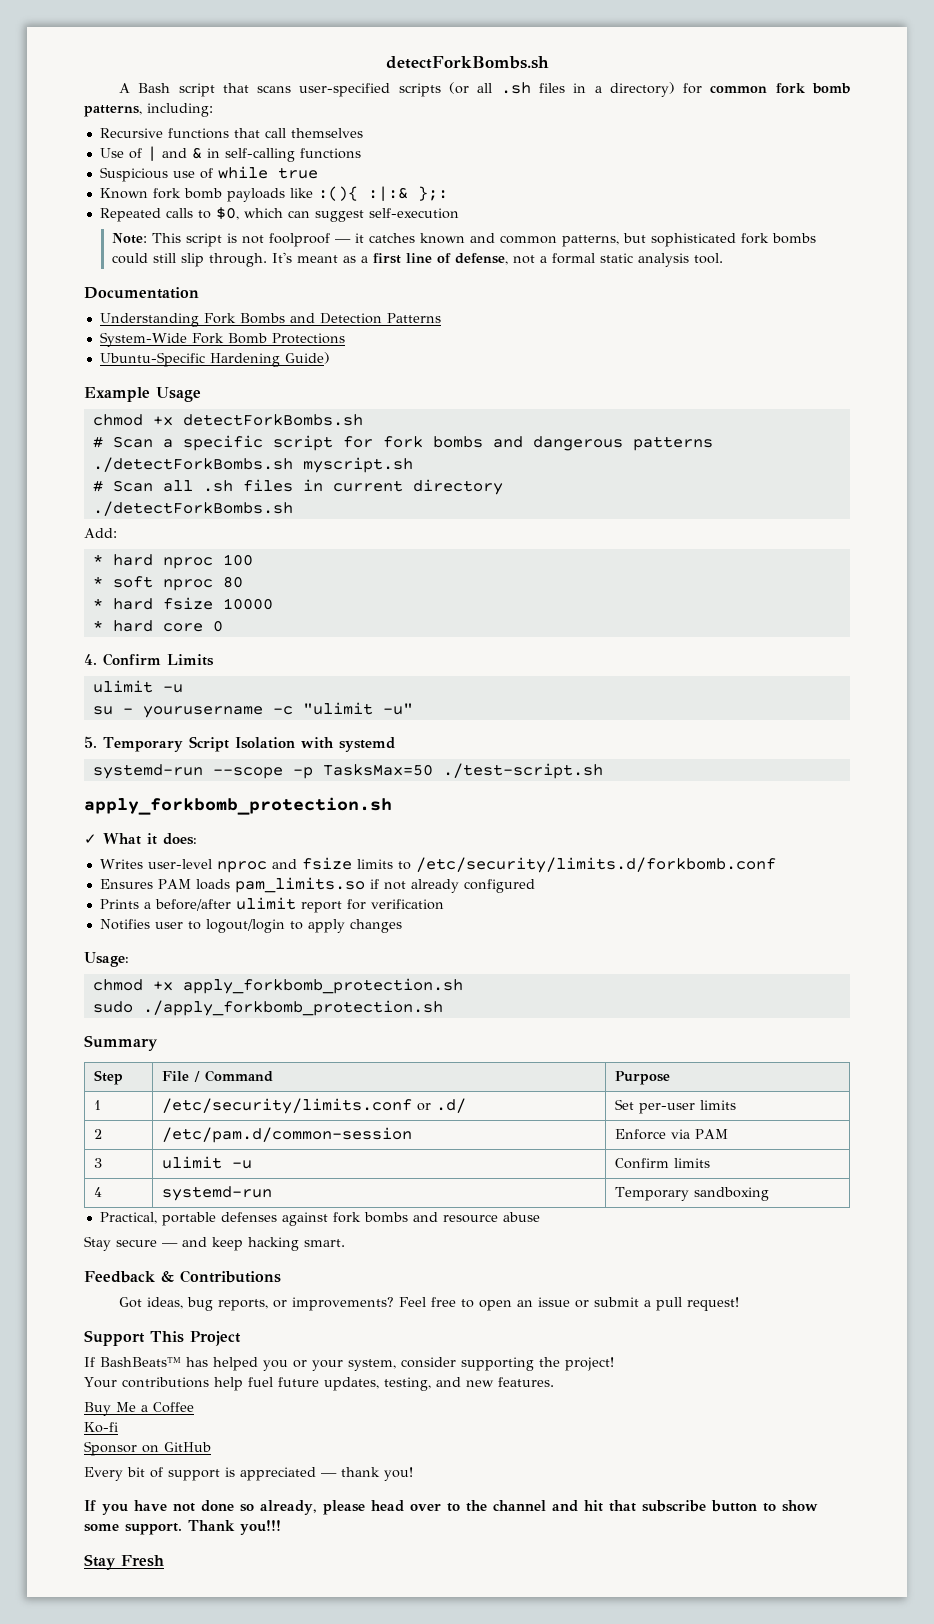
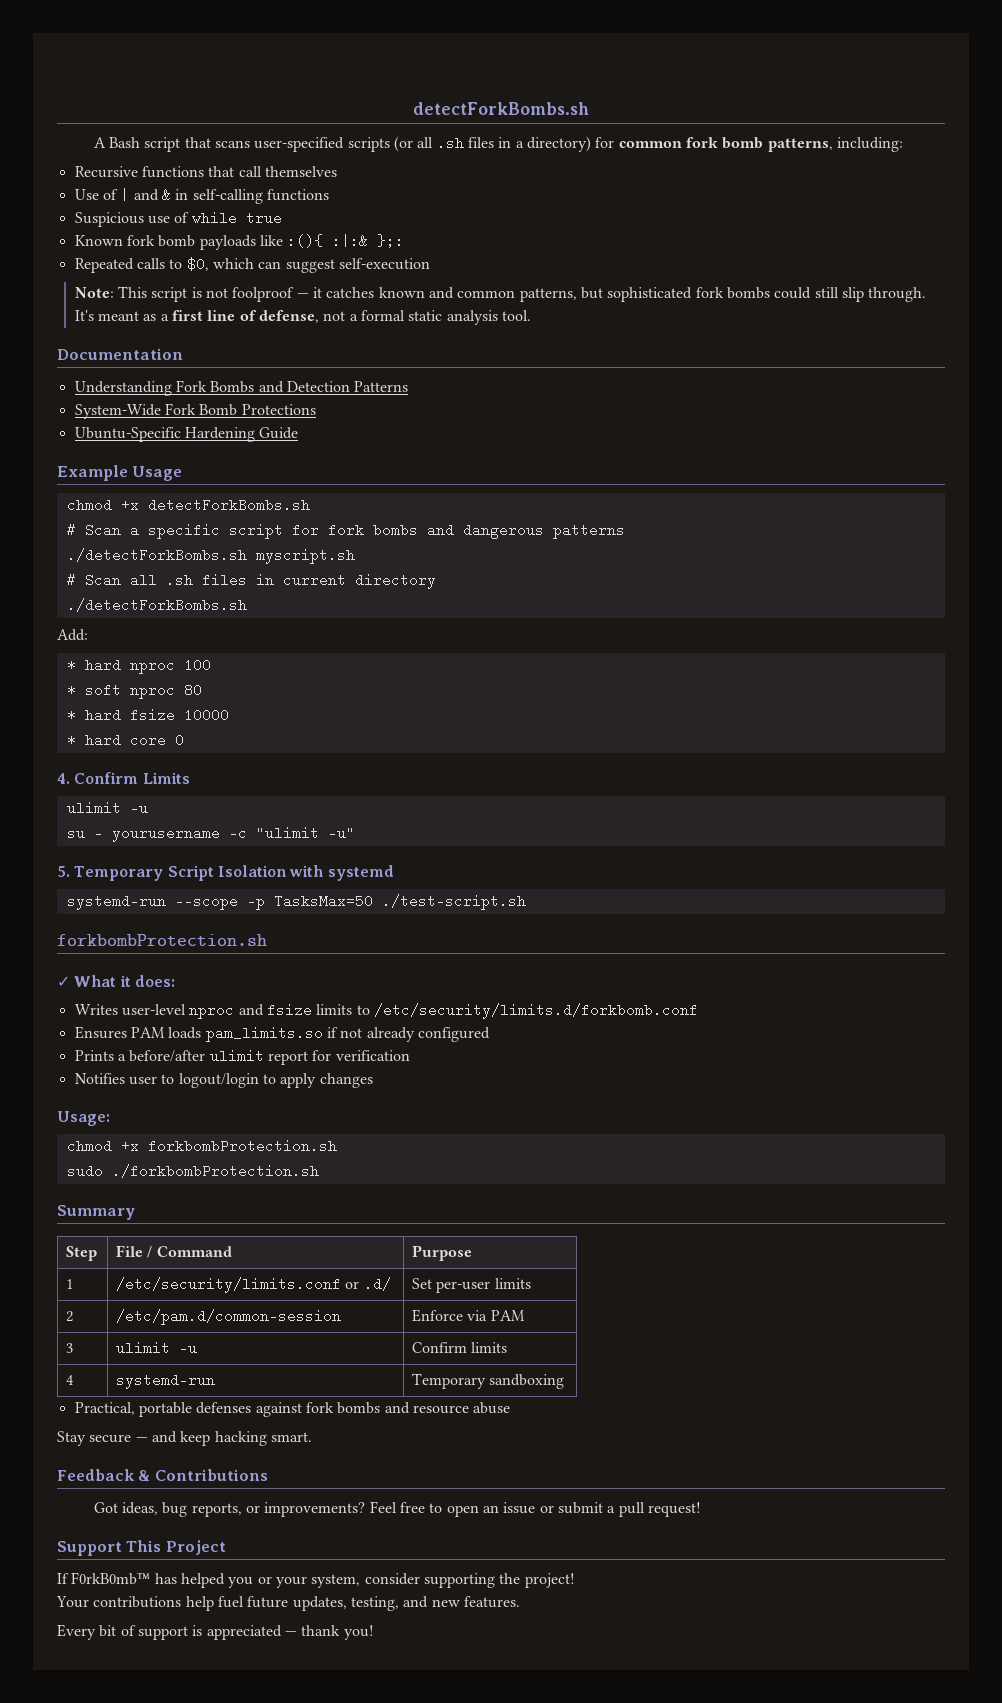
[284,352,330,364] Guide) -> [259,427,299,439] Guide
[84,797,392,815] apply_forkbomb_protection.sh -> [57,934,267,946] forkbombProtection.sh
[182,978,463,994] apply_forkbomb_protection.sh -> [147,1139,337,1153] forkbombProtection.sh
[142,1000,443,1016] ./apply_forkbomb_protection.sh -> [111,1164,319,1178] ./forkbombProtection.sh
[100,1357,181,1367] BashBeats™ -> [71,1572,151,1585] F0rkB0mb™
[84,1402,194,1416] [84,1422,118,1433] [84,1441,211,1456] // Buy Me a Coffee // Ko-fi // Sponsor on GitHub -> (520, 1602) none
[84,1500,818,1515] [84,1520,281,1535] [84,1554,164,1570] // If you have not done so already, please head over to the channel and hit that subscribe button to show some support. Thank you!!! // Stay Fresh -> (374, 1632) none

